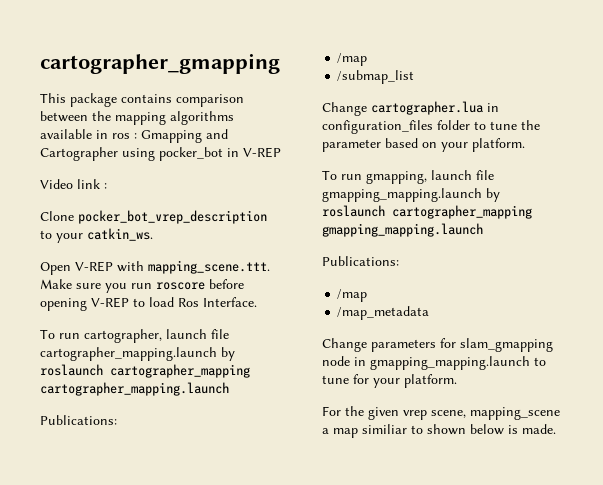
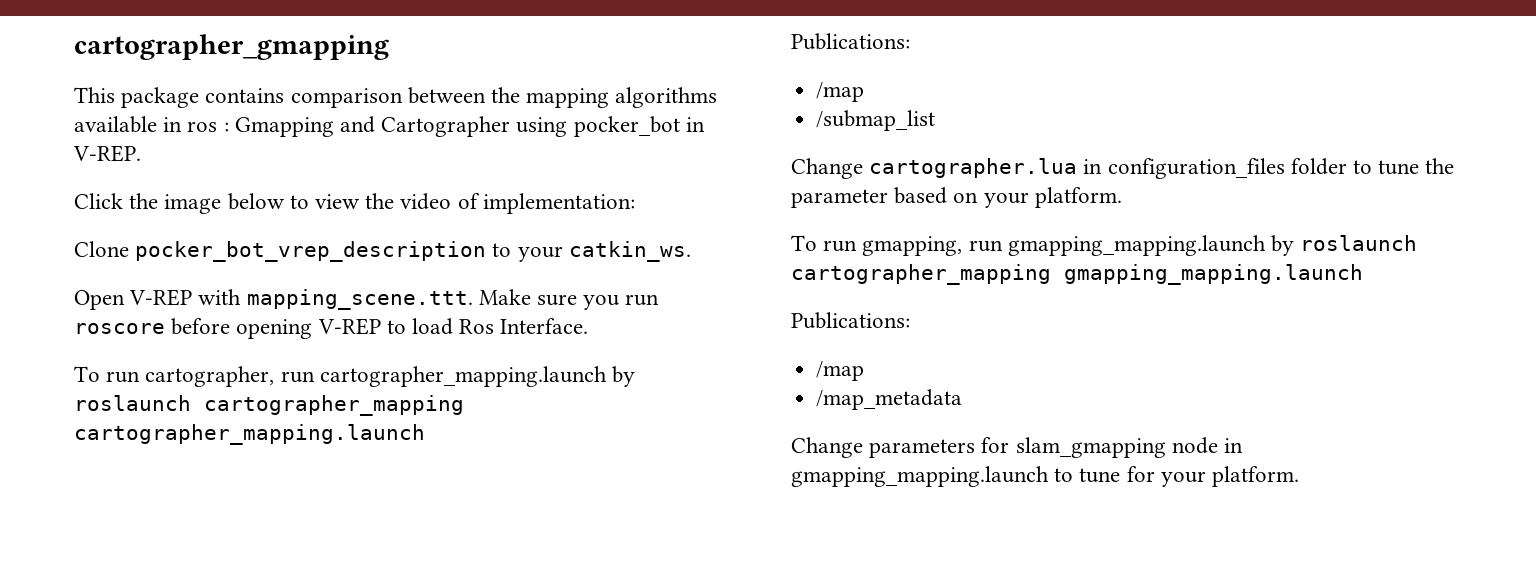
[243,147,281,158] [40,179,107,189] V-REP // Video link : -> [73,145,141,162] [74,193,635,214] V-REP. // Click the image below to view the video of implementation:
[166,329,229,339] launch file -> [280,371,315,383] run
[431,170,494,180] launch file -> [968,240,1003,252] run
[322,406,560,420] [322,424,556,438] // For the given vrep scene, mapping_scene a map similiar to shown below is made. -> (1300, 476) none

